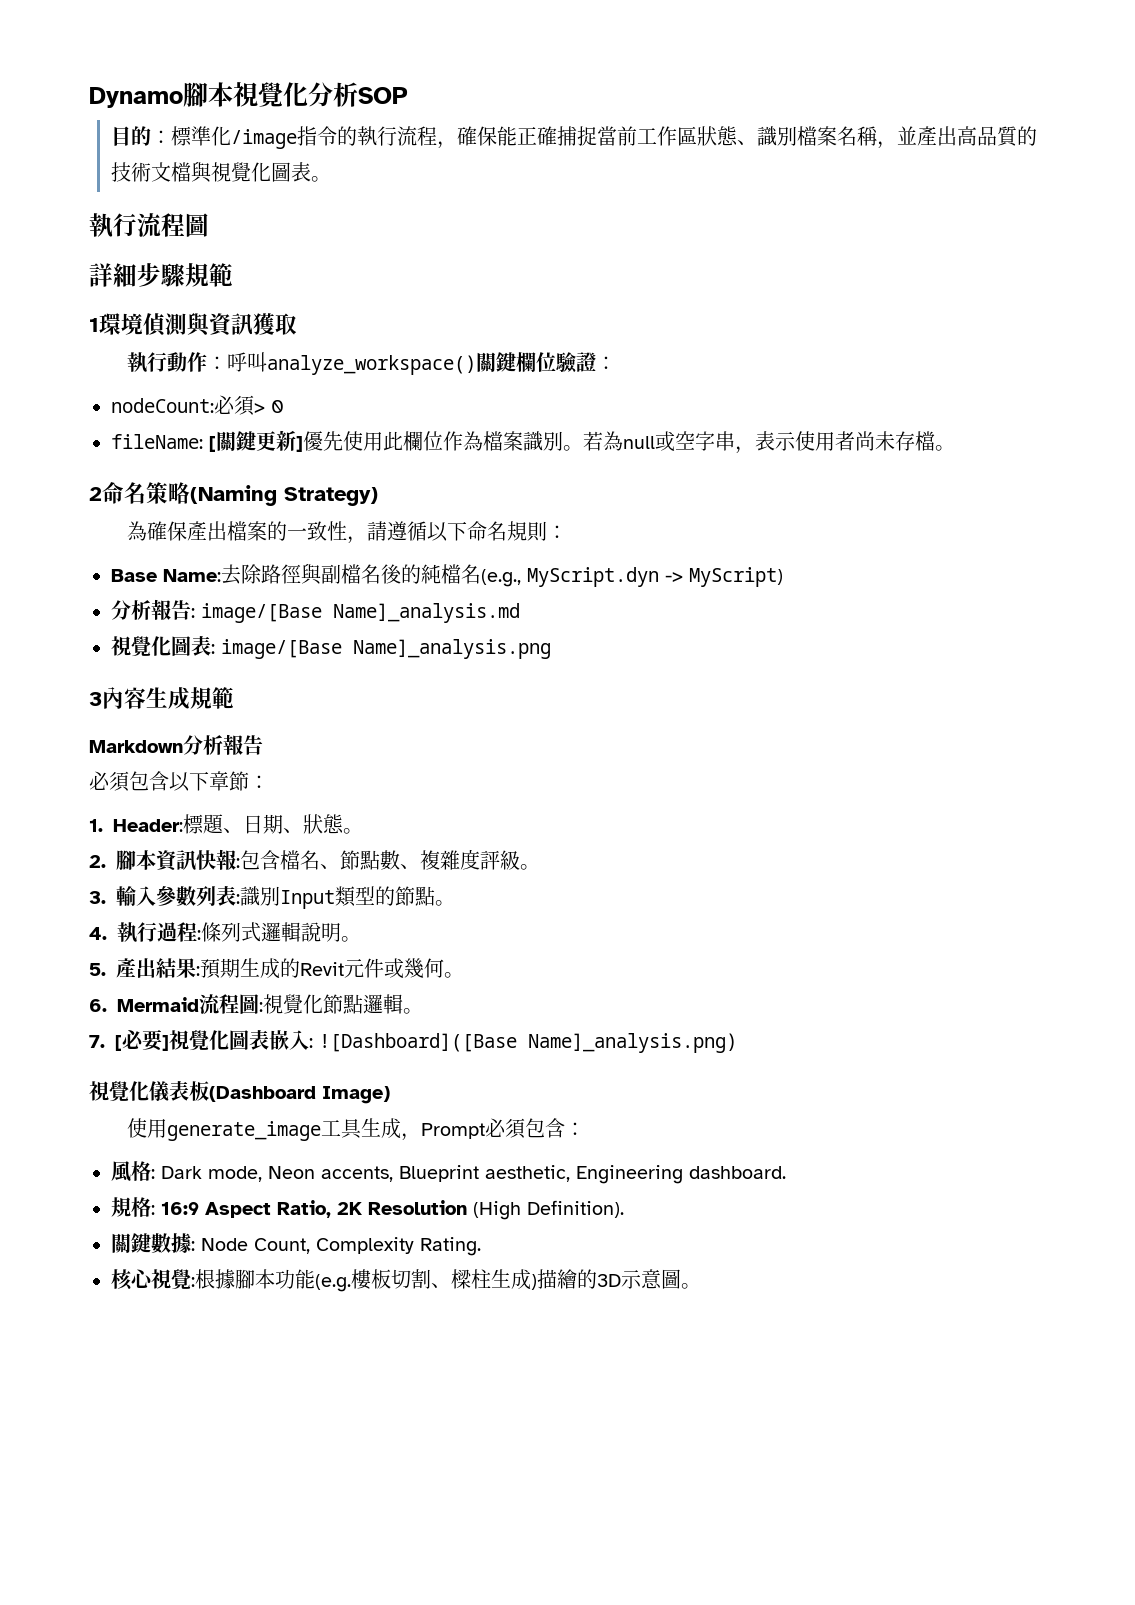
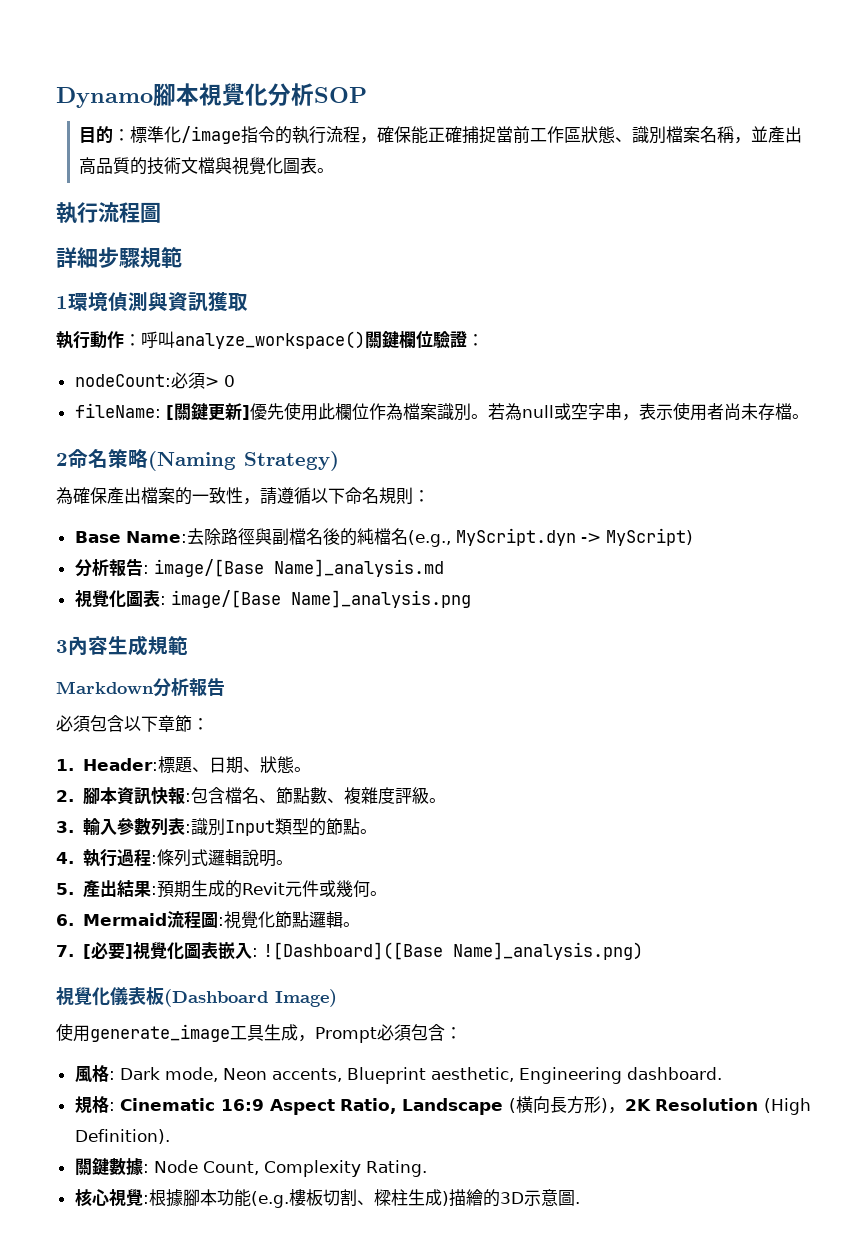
(155, 1210) none -> [120,1098,216,1111] Cinematic
(331, 1209) none -> [402,1096,625,1115] Landscape (橫向長方形)，
[681,1283,701,1289] 。 -> [574,1202,580,1204] .

